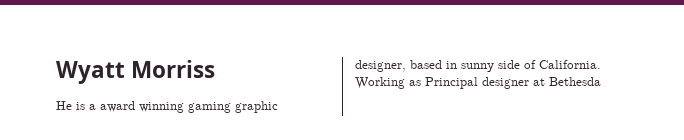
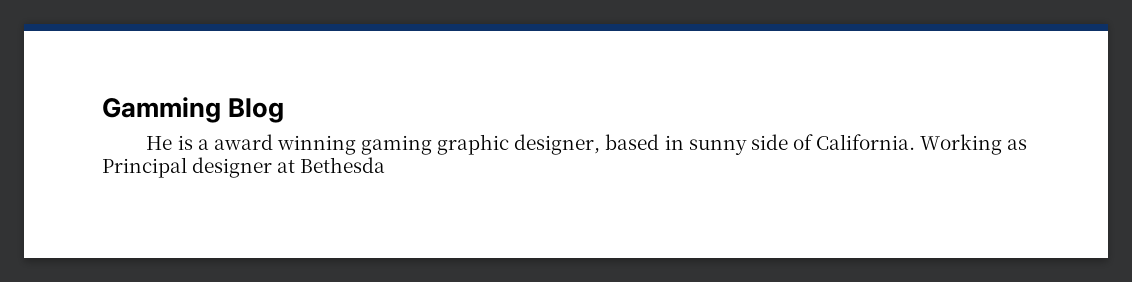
[56,60,216,84] Wyatt Morriss -> [102,97,285,123] Gamming Blog

